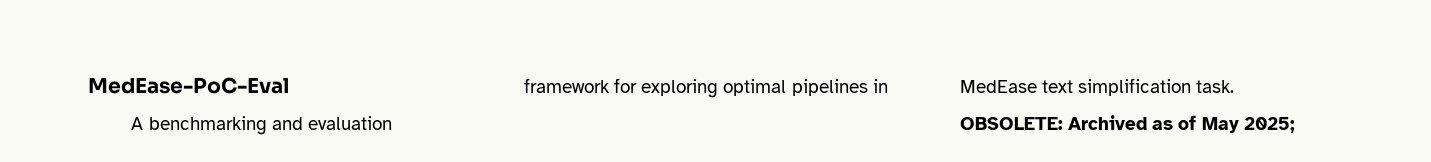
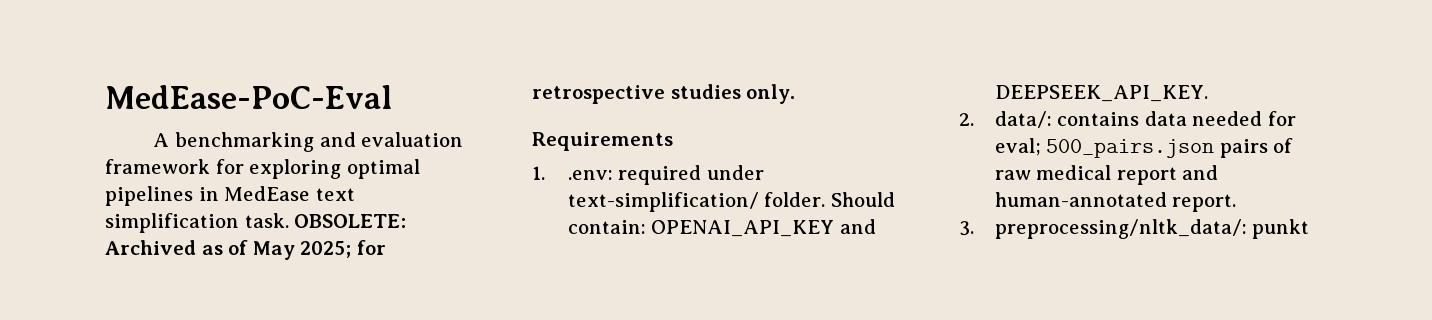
(1235, 86) // -> (289, 220) none
(1295, 125) none -> [356,240,386,255] [532,84,796,104] [532,132,673,151] [532,165,764,185] [567,192,895,212] [567,219,876,237] [994,85,1208,102] [959,111,1296,128] [994,138,1294,158] [994,165,1219,185] [994,192,1237,212] [959,219,1310,239] for retrospective studies only. // Requirements // 1. .env: required under text-simplification/ folder. Should contain: OPENAI_API_KEY and DEEPSEEK_API_KEY. // 2. data/: contains data needed for eval; 500_pairs.json pairs of raw medical report and human-annotated report. // 3. preprocessing/nltk_data/: punkt

